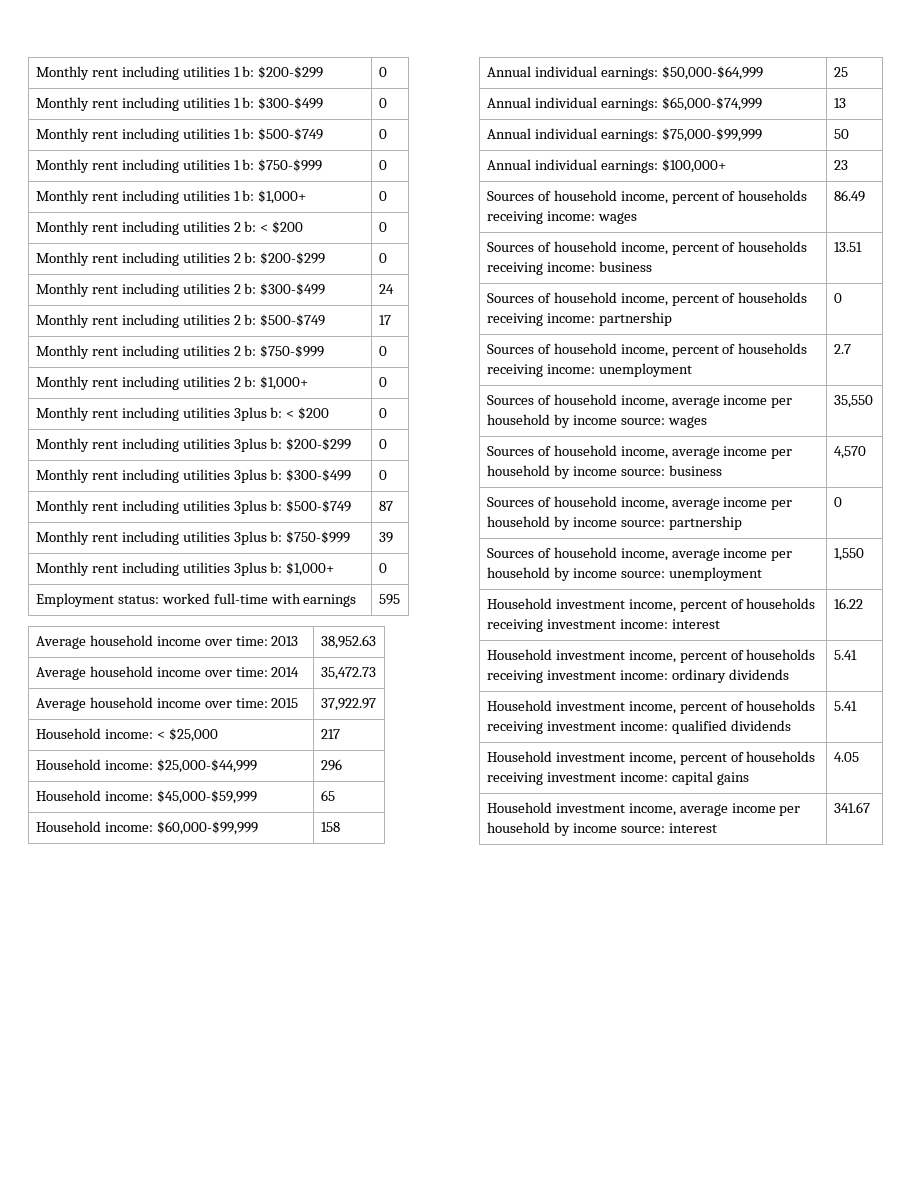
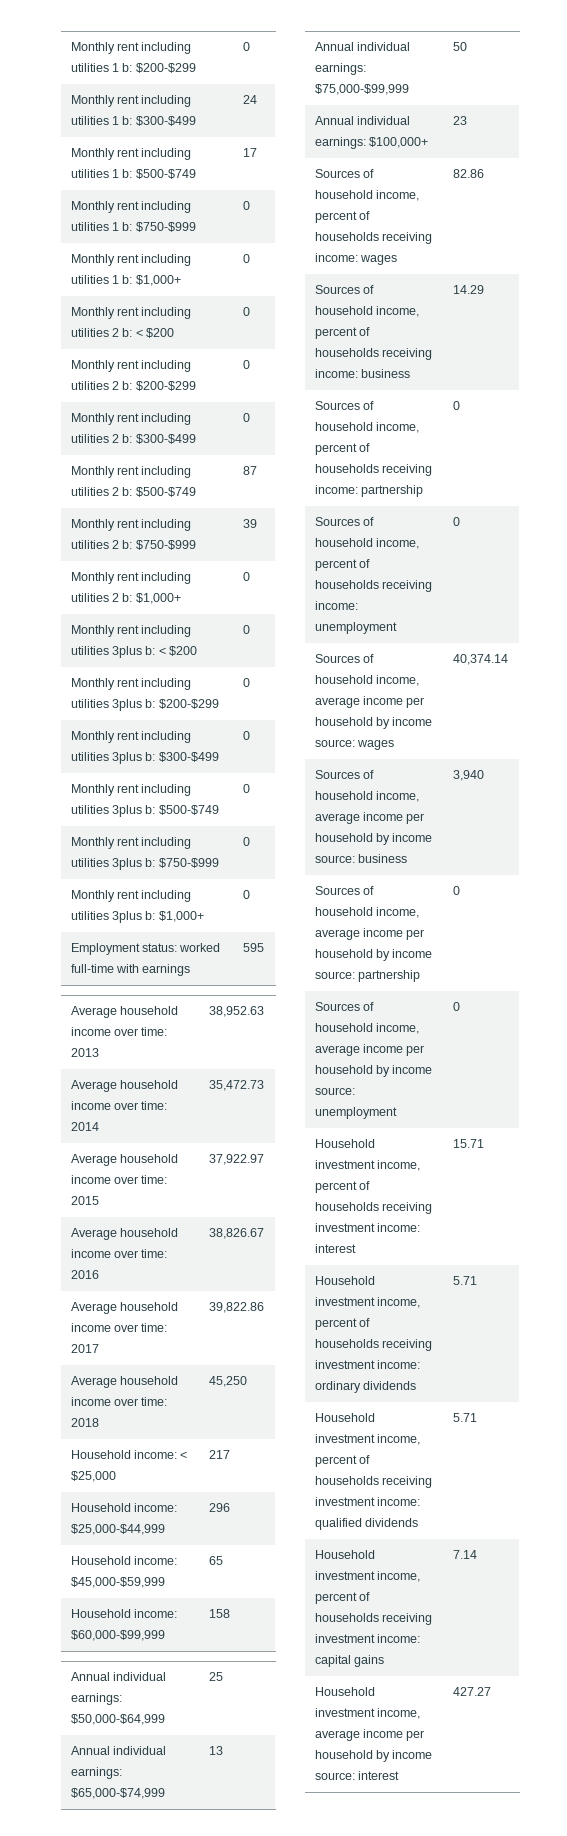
[378,98,387,108] 0 -> [242,95,257,104] 24
[378,129,387,139] 0 -> [242,148,257,157] 17
[378,284,394,294] 24 -> [242,413,250,422] 0
[378,315,391,325] 17 -> [242,466,257,475] 87
[378,346,387,356] 0 -> [242,519,257,528] 39
[378,501,393,511] 87 -> [242,784,250,793] 0
[378,532,393,543] 39 -> [242,837,250,846] 0
(376, 704) none -> [70,1228,179,1240] [70,1249,168,1258] [70,1270,99,1279] [208,1228,264,1239] [70,1302,179,1314] [70,1323,168,1332] [70,1344,99,1353] [208,1302,264,1313] [70,1376,179,1388] [70,1397,168,1406] [70,1418,99,1427] [208,1376,247,1387] // Average household income over time: 2016 | 38,826.67 // Average household income over time: 2017 | 39,822.86 // Average household income over time: 2018 | 45,250
[833,190,865,202] 86.49 -> [452,169,484,178] 82.86
[833,242,862,252] 13.51 -> [452,285,484,294] 14.29
[833,344,851,354] 2.7 -> [452,517,460,526] 0
[833,395,873,408] 35,550 -> [452,654,508,665] 40,374.14
[833,446,866,459] 4,570 -> [452,770,484,781] 3,940
[833,548,864,561] 1,550 -> [452,1002,460,1011] 0
[833,598,863,609] 16.22 -> [452,1139,484,1148] 15.71
[833,650,857,660] 5.41 -> [452,1276,477,1285] 5.71
[833,701,857,711] 5.41 -> [452,1413,477,1422] 5.71
[833,752,859,762] 4.05 -> [452,1550,477,1559] 7.14
[833,802,870,813] 341.67 -> [452,1687,491,1696] 427.27

